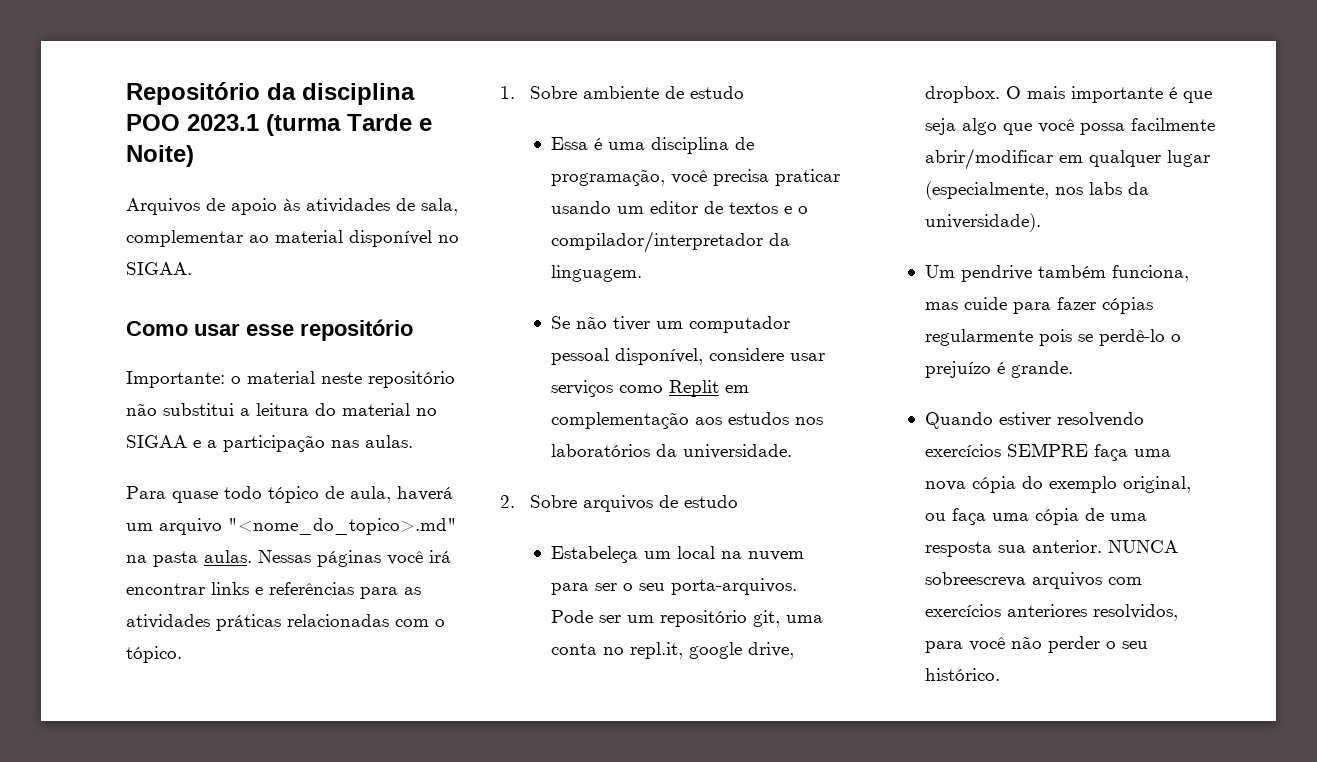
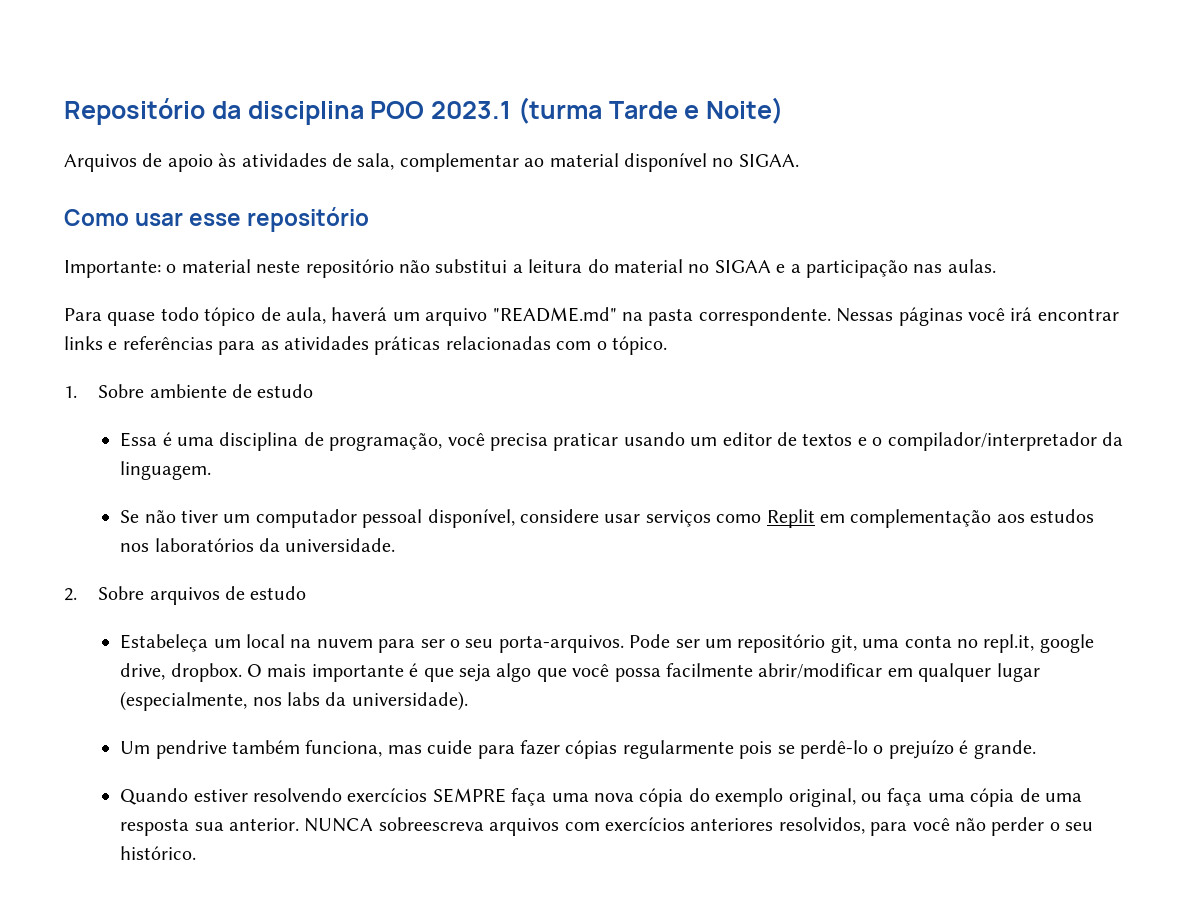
[228,518,457,535] "<nome_do_topico>.md" -> [492,307,617,322] "README.md"
[204,550,252,563] aulas. -> [698,307,831,326] correspondente.

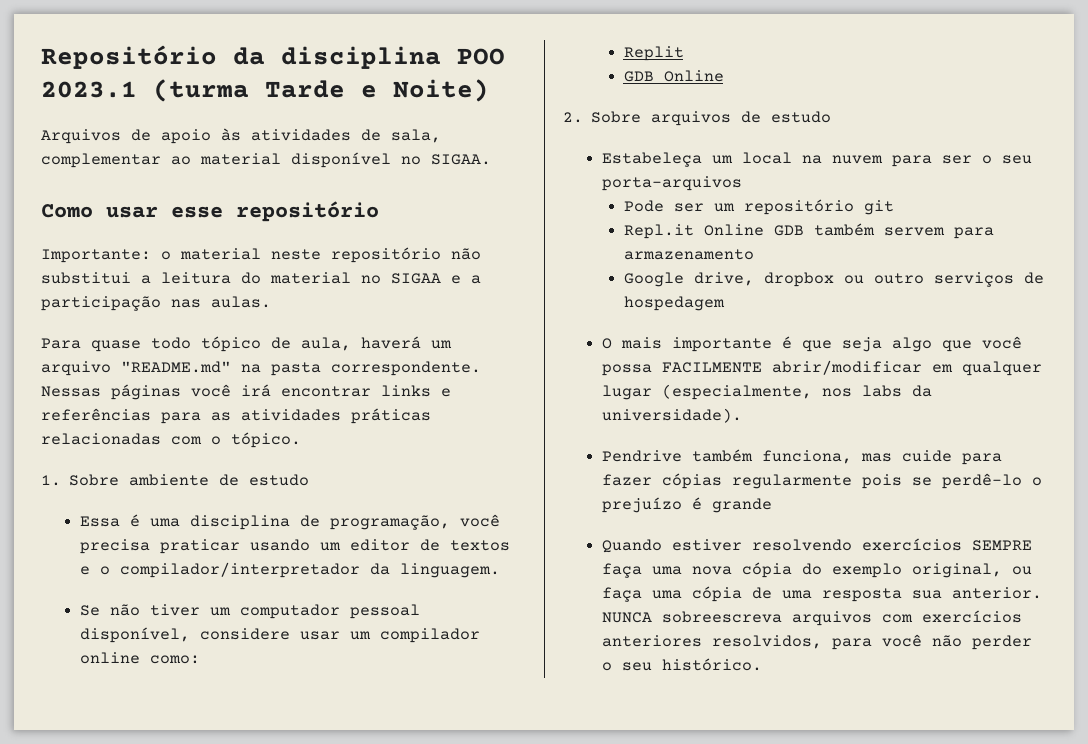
[645,509,1095,528] [120,538,396,552] serviços como Replit em complementação aos estudos nos laboratórios da universidade. -> [350,628,481,643] [80,652,201,664] [623,46,684,61] [623,70,724,82] um compilador online como: // Replit // GDB Online
[498,635,624,653] porta-arquivos. -> [602,176,743,191] porta-arquivos //
[830,634,1094,653] [120,663,242,682] git, uma conta no repl.it, google drive, dropbox. -> [863,200,894,215] [623,223,994,239] [623,249,754,260] [623,272,1044,287] [623,296,725,311] git // Repl.it Online GDB também servem para armazenamento // Google drive, dropbox ou outro serviços de hospedagem //
[666,663,754,677] facilmente -> [662,362,763,373] FACILMENTE
[120,740,227,759] Um pendrive -> [602,450,683,462] Pendrive
[973,740,1036,759] grande. -> [712,498,773,513] grande

